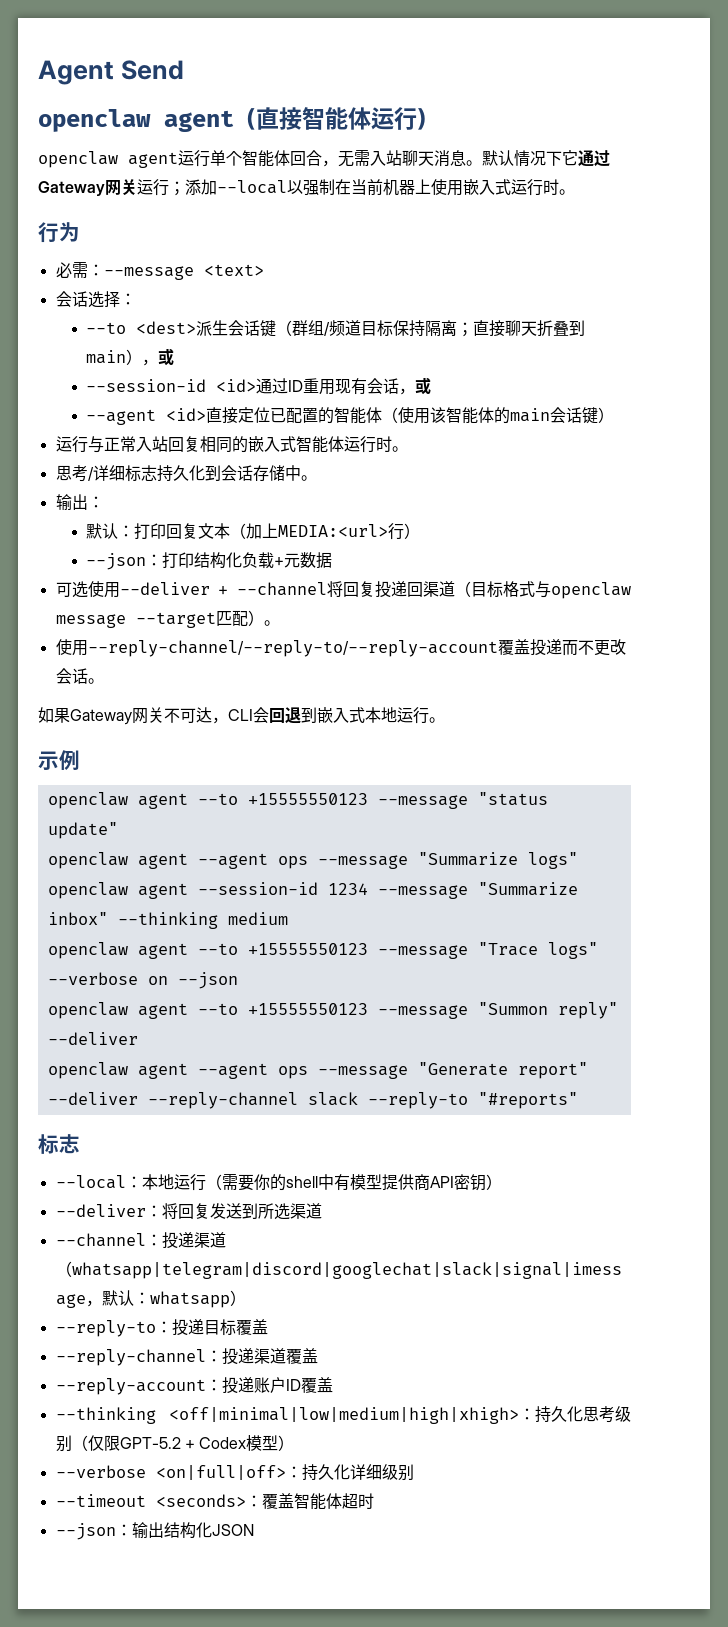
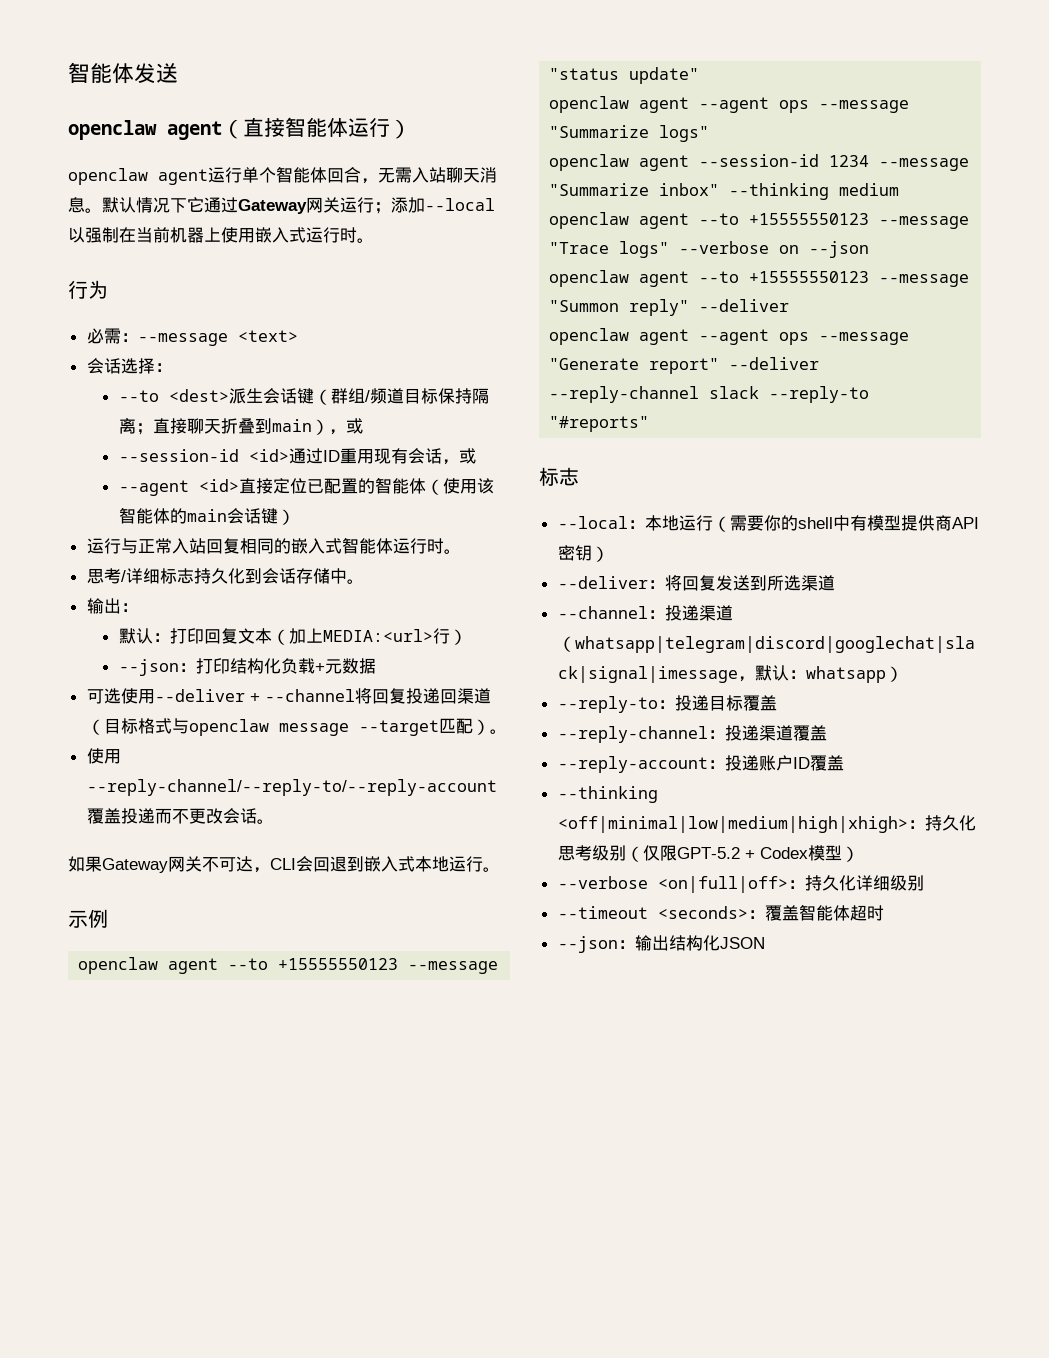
[38,60,185,85] Agent Send -> [68,62,178,84] 智能体发送

